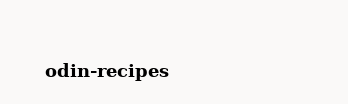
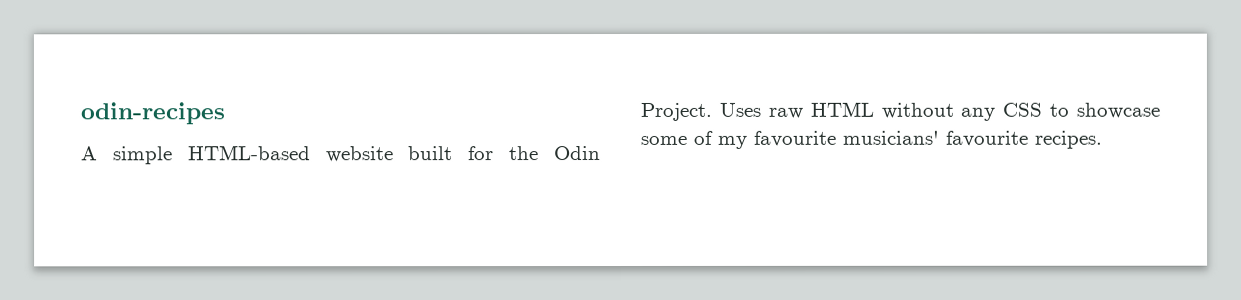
(169, 72) none -> [80,145,601,165] [640,101,1160,121] [640,130,1102,149] // A simple HTML-based website built for the Odin Project. Uses raw HTML without any CSS to showcase some of my favourite musicians' favourite recipes.

